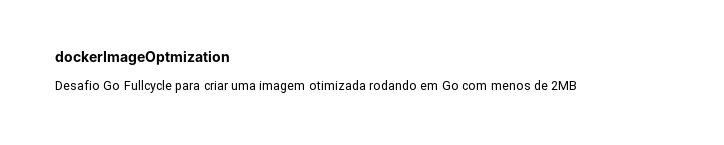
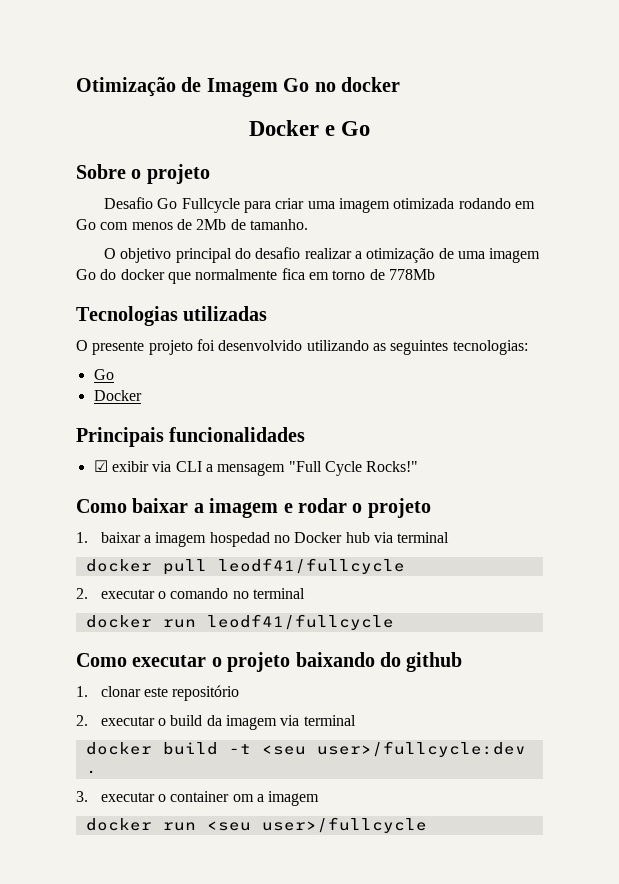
[55,50,230,65] dockerImageOptmization -> [76,77,400,97] [248,120,371,136] [76,164,210,184] Otimização de Imagem Go no docker // Docker e Go // Sobre o projeto
[551,81,578,90] 2MB -> [196,219,308,230] [104,247,541,263] [76,268,435,284] [76,306,268,326] [76,339,528,355] [93,369,114,380] [93,390,142,401] [76,427,306,447] [93,460,419,476] [76,498,431,518] [76,532,450,547] [85,558,405,575] [76,588,305,599] [85,614,394,630] [76,652,463,672] [76,685,240,701] [76,715,356,730] [85,741,526,757] [85,770,97,774] [76,791,320,806] [85,817,427,833] 2Mb de tamanho. // O objetivo principal do desafio realizar a otimização de uma imagem Go do docker que normalmente fica em torno de 778Mb // Tecnologias utilizadas // O presente projeto foi desenvolvido utilizando as seguintes tecnologias: // Go // Docker // Principais funcionalidades // ☑ exibir via CLI a mensagem "Full Cycle Rocks!" // Como baixar a imagem e rodar o projeto // 1. baixar a imagem hospedad no Docker hub via terminal // docker pull leodf41/fullcycle // 2. executar o comando no terminal // docker run leodf41/fullcycle // Como executar o projeto baixando do github // 1. clonar este repositório // 2. executar o build da imagem via terminal // docker build -t <seu user>/fullcycle:dev . // 3. executar o container om a imagem // docker run <seu user>/fullcycle

